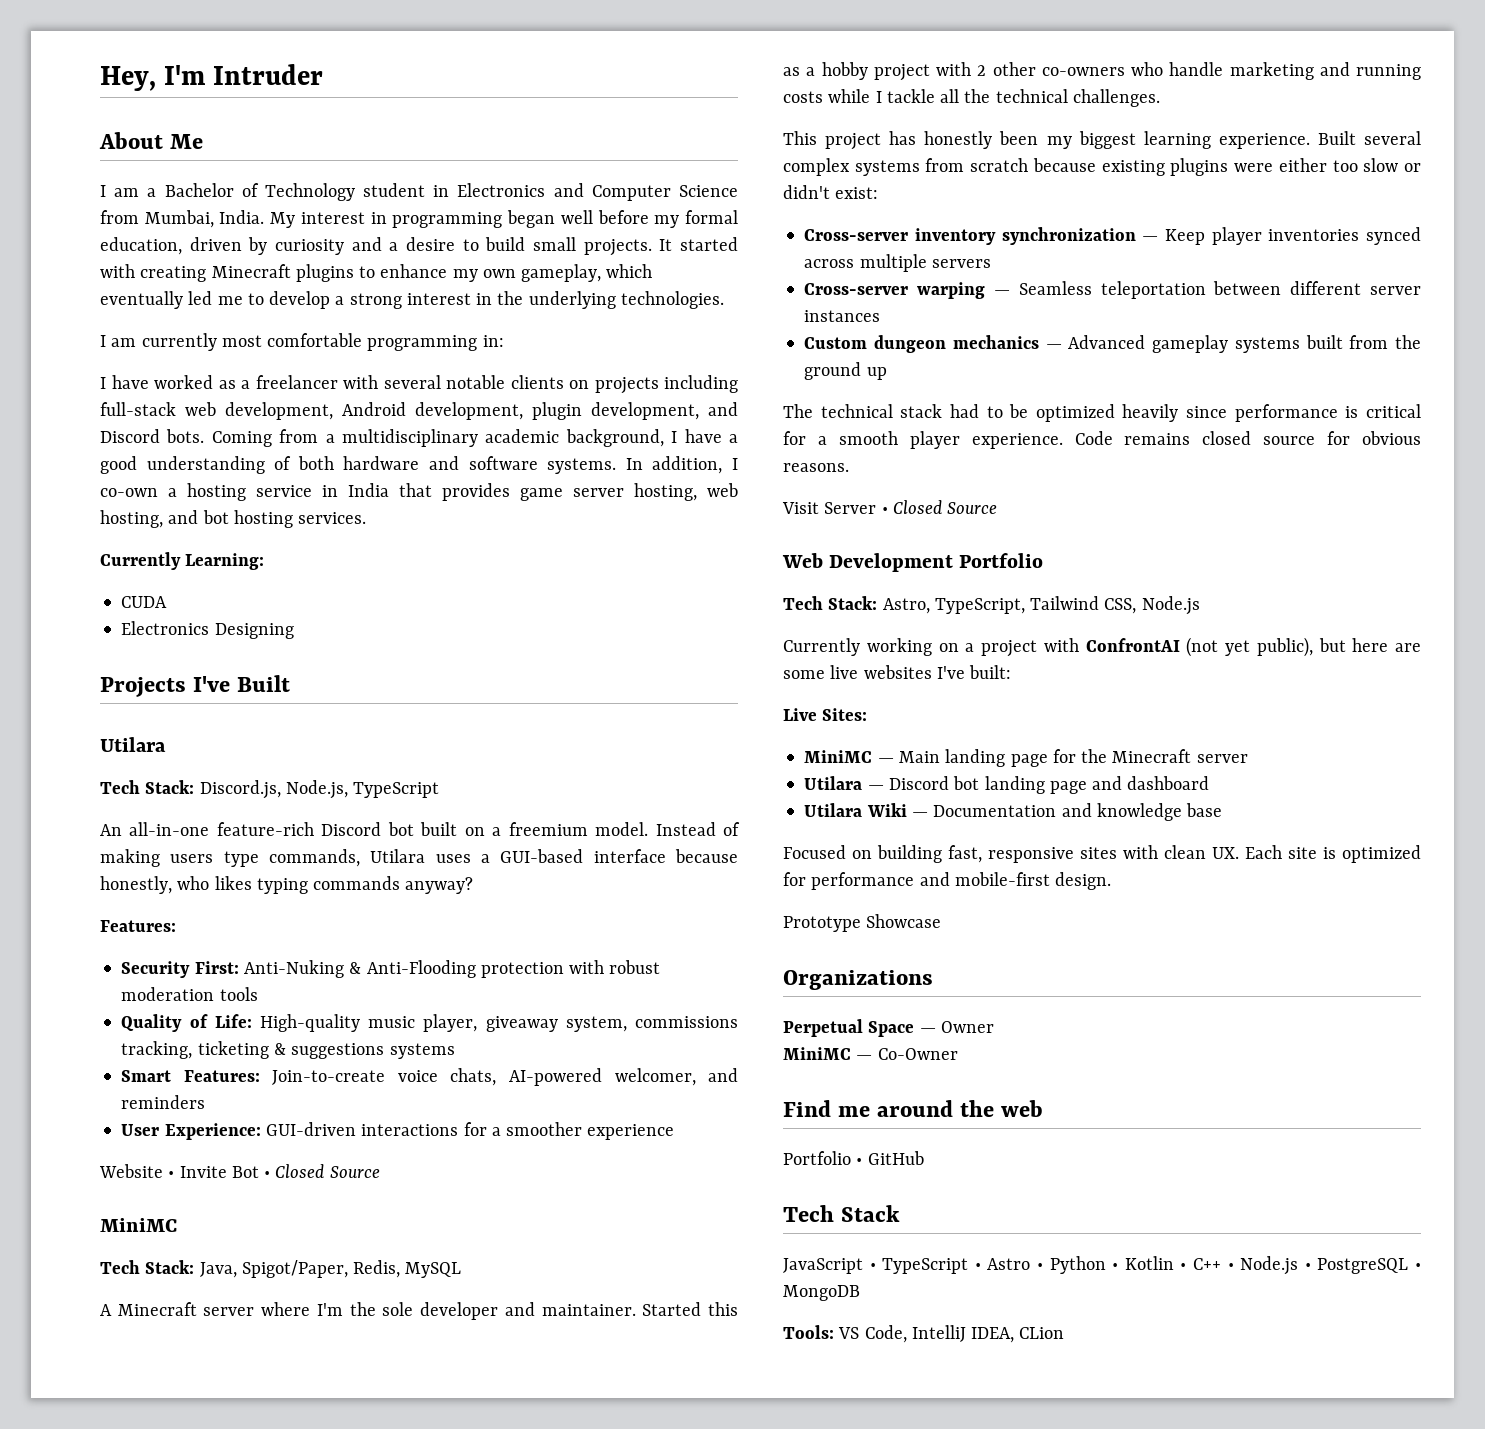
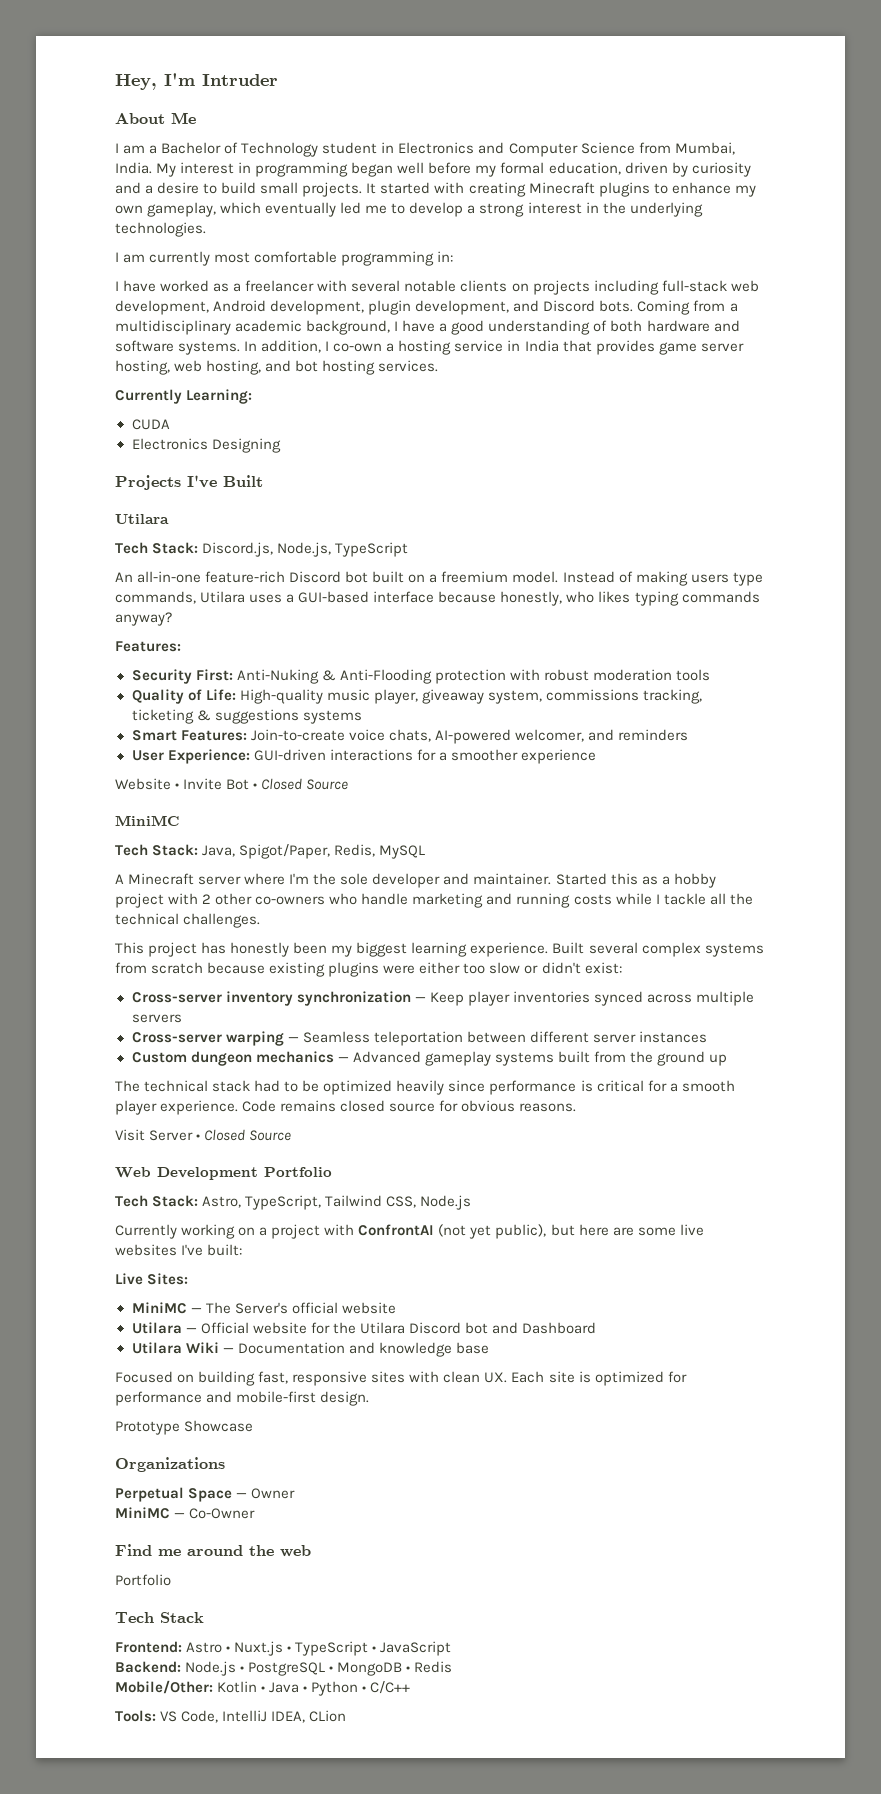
[898,749,1248,767] [804,776,1210,794] Main landing page for the Minecraft server // Utilara — Discord bot landing page and dashboard -> [205,1302,396,1314] [131,1322,597,1334] The Server's official website // Utilara — Official website for the Utilara Discord bot and Dashboard
[856,1151,924,1165] • GitHub -> (171, 1580) none
[783,1256,1234,1274] JavaScript • TypeScript • Astro • Python • Kotlin • C++ • -> [115,1641,452,1656] [115,1661,181,1673] Frontend: Astro • Nuxt.js • TypeScript • JavaScript // Backend:
(860, 1293) none -> [406,1661,453,1673] [115,1680,411,1696] • Redis // Mobile/Other: Kotlin • Java • Python • C/C++

